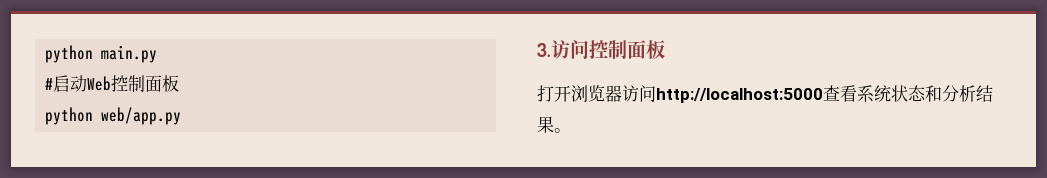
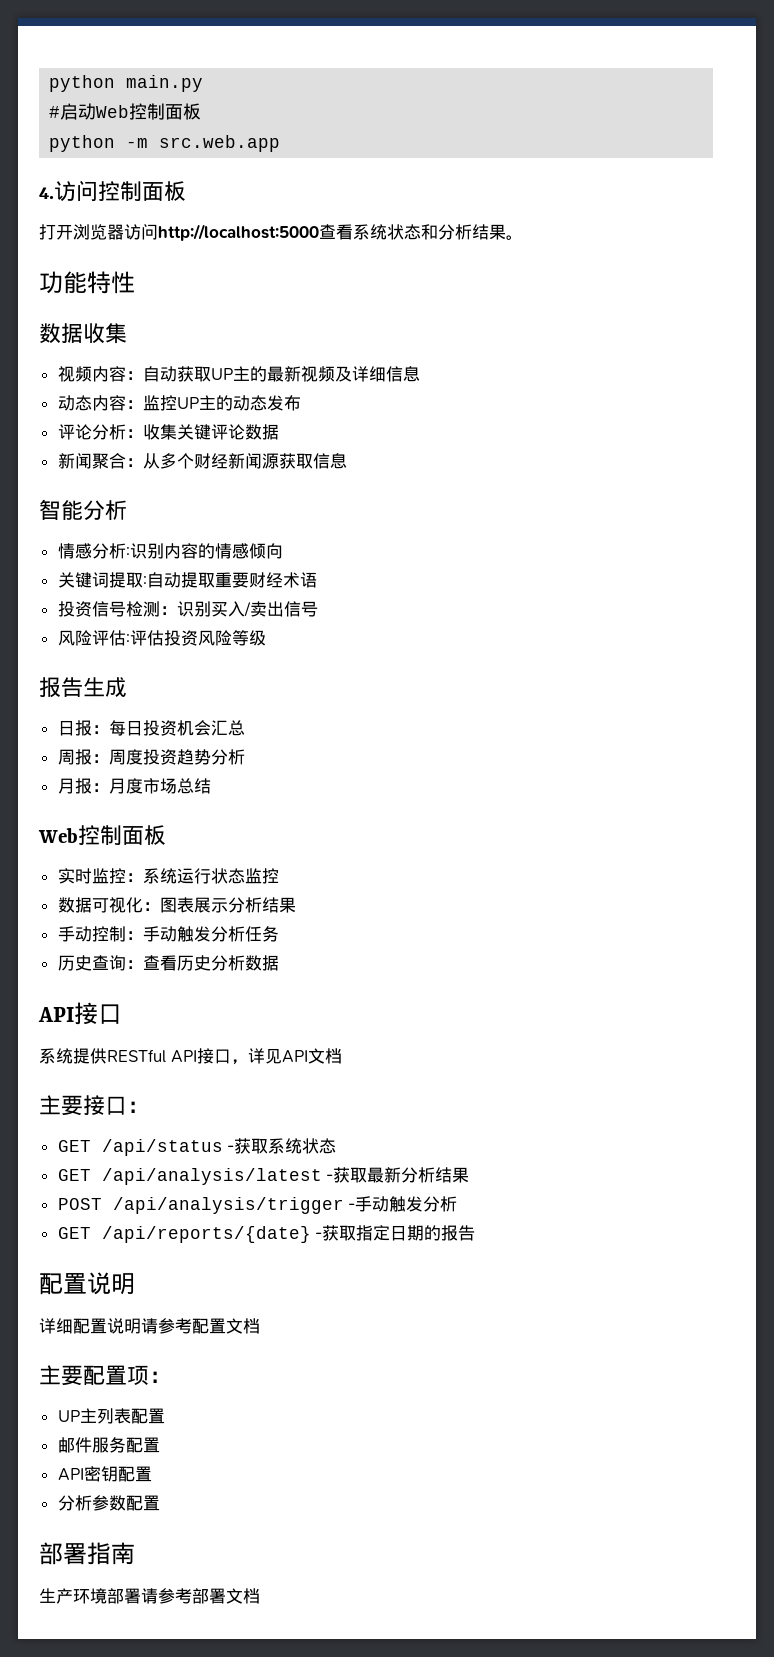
[101,107,182,125] [537,43,551,57] web/app.py // 3. -> [126,135,281,152] [39,187,54,199] -m src.web.app // 4.
(571, 130) none -> [39,271,135,294] [39,323,127,344] [57,366,420,382] [57,395,301,411] [57,424,279,440] [57,453,347,469] [39,499,127,520] [57,543,283,559] [57,572,317,588] [57,601,318,617] [57,630,266,646] [39,677,127,698] [57,720,245,736] [57,749,245,765] [57,778,211,794] [38,825,166,845] [57,868,279,884] [57,897,296,913] [57,926,279,942] [57,955,279,971] [38,1002,122,1025] [39,1048,342,1065] [39,1095,149,1116] [57,1138,337,1156] [57,1167,470,1185] [57,1196,458,1214] [57,1225,476,1243] [39,1272,135,1295] [39,1318,260,1334] [39,1365,171,1386] [57,1408,165,1424] [57,1437,160,1453] [57,1466,152,1482] [57,1495,160,1511] [39,1542,135,1565] [39,1588,260,1604] // 功能特性 // 数据收集 // 视频内容：自动获取UP主的最新视频及详细信息 // 动态内容：监控UP主的动态发布 // 评论分析：收集关键评论数据 // 新闻聚合：从多个财经新闻源获取信息 // 智能分析 // 情感分析:识别内容的情感倾向 // 关键词提取:自动提取重要财经术语 // 投资信号检测：识别买入/卖出信号 // 风险评估:评估投资风险等级 // 报告生成 // 日报：每日投资机会汇总 // 周报：周度投资趋势分析 // 月报：月度市场总结 // Web控制面板 // 实时监控：系统运行状态监控 // 数据可视化：图表展示分析结果 // 手动控制：手动触发分析任务 // 历史查询：查看历史分析数据 // API接口 // 系统提供RESTful API接口，详见API文档 // 主要接口： // GET /api/status -获取系统状态 // GET /api/analysis/latest -获取最新分析结果 // POST /api/analysis/trigger -手动触发分析 // GET /api/reports/{date} -获取指定日期的报告 // 配置说明 // 详细配置说明请参考配置文档 // 主要配置项： // UP主列表配置 // 邮件服务配置 // API密钥配置 // 分析参数配置 // 部署指南 // 生产环境部署请参考部署文档

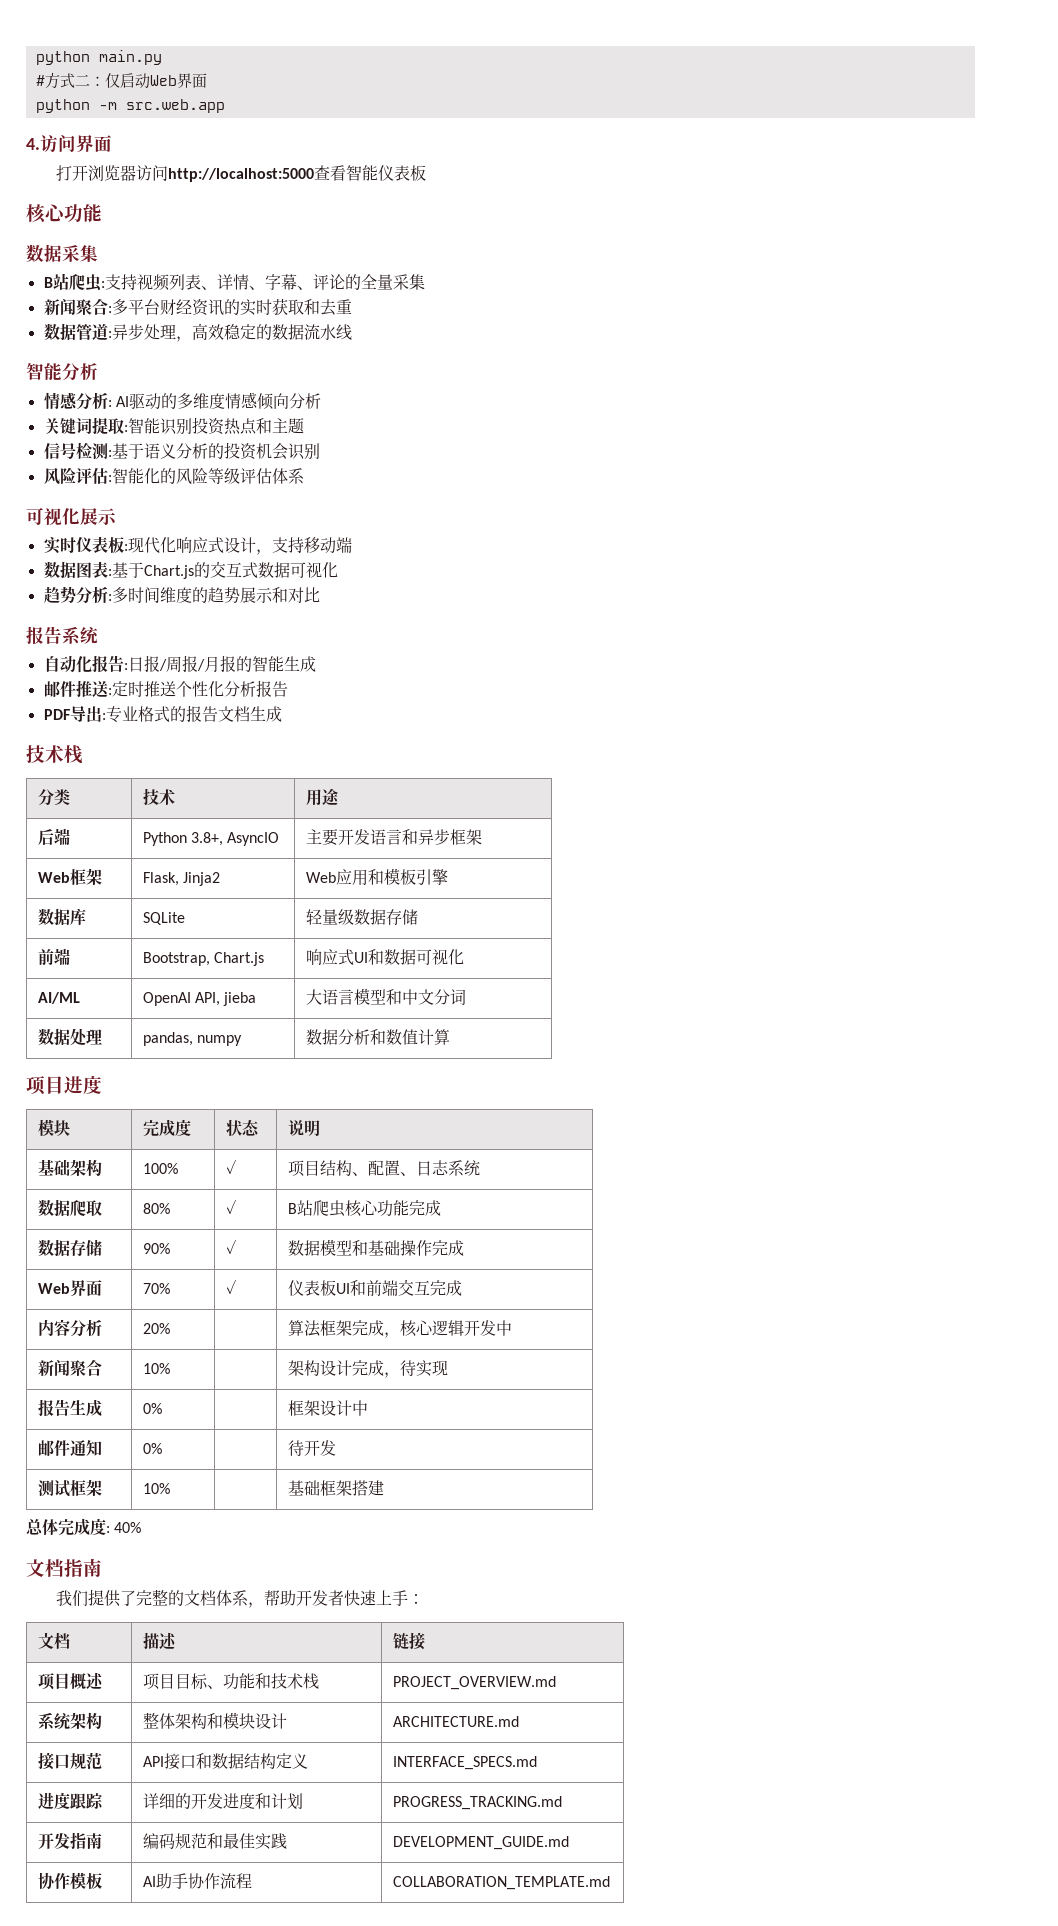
(61, 112) none -> [44,72,120,89] 方式二：仅
[129,103,202,120] 控制面板 -> [176,73,207,88] 界面
[98,181,186,201] 控制面板 -> [76,135,112,152] 界面
[353,224,523,240] [39,271,135,294] [39,323,127,344] [57,366,420,382] [57,395,301,411] [57,424,279,440] [57,453,347,469] 系统状态和分析结果。 // 功能特性 // 数据收集 // 视频内容：自动获取UP主的最新视频及详细信息 // 动态内容：监控UP主的动态发布 // 评论分析：收集关键评论数据 // 新闻聚合：从多个财经新闻源获取信息 -> [346,165,427,181] [26,204,102,223] [26,244,98,263] [43,273,425,292] [43,298,352,316] [43,323,352,342] 智能仪表板 // 核心功能 // 数据采集 // B站爬虫:支持视频列表、详情、字幕、评论的全量采集 // 新闻聚合:多平台财经资讯的实时获取和去重 // 数据管道:异步处理，高效稳定的数据流水线
[129,543,215,559] 识别内容的 -> [115,393,225,410] AI驱动的多维度
(283, 551) none -> [288,393,321,409] 分析
[146,572,317,588] [57,601,318,617] 自动提取重要财经术语 // 投资信号检测：识别买入/卖出信号 -> [127,417,304,435] [43,442,320,460] 智能识别投资热点和主题 // 信号检测:基于语义分析的投资机会识别
[129,630,198,646] 评估投资 -> [111,468,176,484] 智能化的
[39,677,127,698] [57,720,245,736] [57,749,245,765] [57,778,211,794] [38,825,166,845] [57,868,279,884] [57,897,296,913] [57,926,279,942] [57,955,279,971] [38,1002,122,1025] [39,1048,342,1065] [39,1095,149,1116] [57,1138,337,1156] [57,1167,470,1185] [57,1196,458,1214] [57,1225,476,1243] [39,1272,135,1295] [39,1318,260,1334] [39,1365,171,1386] [57,1408,165,1424] [57,1437,160,1453] [57,1466,152,1482] [57,1495,160,1511] [39,1542,135,1565] [39,1588,260,1604] // 报告生成 // 日报：每日投资机会汇总 // 周报：周度投资趋势分析 // 月报：月度市场总结 // Web控制面板 // 实时监控：系统运行状态监控 // 数据可视化：图表展示分析结果 // 手动控制：手动触发分析任务 // 历史查询：查看历史分析数据 // API接口 // 系统提供RESTful API接口，详见API文档 // 主要接口： // GET /api/status -获取系统状态 // GET /api/analysis/latest -获取最新分析结果 // POST /api/analysis/trigger -手动触发分析 // GET /api/reports/{date} -获取指定日期的报告 // 配置说明 // 详细配置说明请参考配置文档 // 主要配置项： // UP主列表配置 // 邮件服务配置 // API密钥配置 // 分析参数配置 // 部署指南 // 生产环境部署请参考部署文档 -> [239,468,304,484] [26,507,117,526] [43,536,352,555] [43,561,338,579] [43,586,320,604] [26,626,99,645] [43,655,316,673] [43,680,288,698] [43,705,282,723] [26,745,83,764] [37,789,70,806] [142,788,175,805] [305,788,339,806] [37,828,70,846] [142,832,280,846] [305,829,482,846] [37,868,102,885] [142,872,221,886] [305,868,448,886] [37,908,86,926] [142,912,185,925] [305,909,418,925] [37,948,70,966] [142,952,265,966] [305,949,464,965] [37,992,80,1004] [142,992,257,1006] [305,988,466,1005] [37,1028,102,1046] [142,1032,243,1046] [305,1029,450,1045] [26,1076,102,1095] [37,1119,70,1137] [142,1119,191,1137] [225,1119,260,1136] [287,1120,320,1136] [37,1159,102,1176] [142,1163,178,1174] [225,1159,236,1174] [287,1160,480,1177] [37,1199,102,1217] [142,1203,170,1214] [225,1199,236,1214] [287,1200,441,1217] [37,1239,102,1257] [142,1243,170,1254] [225,1239,236,1254] [287,1239,464,1256] [37,1280,102,1296] [142,1283,170,1294] [225,1279,236,1294] [287,1279,462,1296] [37,1319,102,1337] [142,1323,170,1334] [287,1320,512,1338] [37,1359,102,1376] [142,1363,170,1374] [287,1360,448,1378] [37,1399,102,1417] [142,1403,162,1414] [287,1400,368,1416] [37,1440,102,1457] [142,1443,162,1454] [287,1440,336,1456] [37,1479,102,1497] [142,1483,170,1494] [287,1480,384,1496] [26,1518,142,1536] [26,1558,102,1577] [56,1589,425,1608] [37,1632,70,1650] [142,1632,176,1650] [392,1632,425,1650] [37,1672,103,1690] [142,1673,319,1690] [392,1676,556,1690] [37,1712,102,1730] [142,1712,287,1729] [392,1716,519,1727] [37,1752,102,1770] [142,1753,308,1770] [392,1756,537,1770] [37,1792,103,1810] [142,1793,303,1810] [392,1796,562,1810] [37,1832,102,1849] [142,1833,287,1850] [392,1836,569,1850] [37,1872,102,1889] [142,1873,252,1889] [392,1876,610,1890] 评估体系 // 可视化展示 // 实时仪表板:现代化响应式设计，支持移动端 // 数据图表:基于Chart.js的交互式数据可视化 // 趋势分析:多时间维度的趋势展示和对比 // 报告系统 // 自动化报告:日报/周报/月报的智能生成 // 邮件推送:定时推送个性化分析报告 // PDF导出:专业格式的报告文档生成 // 技术栈 // 分类 | 技术 | 用途 // 后端 | Python 3.8+, AsyncIO | 主要开发语言和异步框架 // Web框架 | Flask, Jinja2 | Web应用和模板引擎 // 数据库 | SQLite | 轻量级数据存储 // 前端 | Bootstrap, Chart.js | 响应式UI和数据可视化 // AI/ML | OpenAI API, jieba | 大语言模型和中文分词 // 数据处理 | pandas, numpy | 数据分析和数值计算 // 项目进度 // 模块 | 完成度 | 状态 | 说明 // 基础架构 | 100% | ✓ | 项目结构、配置、日志系统 // 数据爬取 | 80% | ✓ | B站爬虫核心功能完成 // 数据存储 | 90% | ✓ | 数据模型和基础操作完成 // Web界面 | 70% | ✓ | 仪表板UI和前端交互完成 // 内容分析 | 20% | | 算法框架完成，核心逻辑开发中 // 新闻聚合 | 10% | | 架构设计完成，待实现 // 报告生成 | 0% | | 框架设计中 // 邮件通知 | 0% | | 待开发 // 测试框架 | 10% | | 基础框架搭建 // 总体完成度: 40% // 文档指南 // 我们提供了完整的文档体系，帮助开发者快速上手： // 文档 | 描述 | 链接 // 项目概述 | 项目目标、功能和技术栈 | PROJECT_OVERVIEW.md // 系统架构 | 整体架构和模块设计 | ARCHITECTURE.md // 接口规范 | API接口和数据结构定义 | INTERFACE_SPECS.md // 进度跟踪 | 详细的开发进度和计划 | PROGRESS_TRACKING.md // 开发指南 | 编码规范和最佳实践 | DEVELOPMENT_GUIDE.md // 协作模板 | AI助手协作流程 | COLLABORATION_TEMPLATE.md

